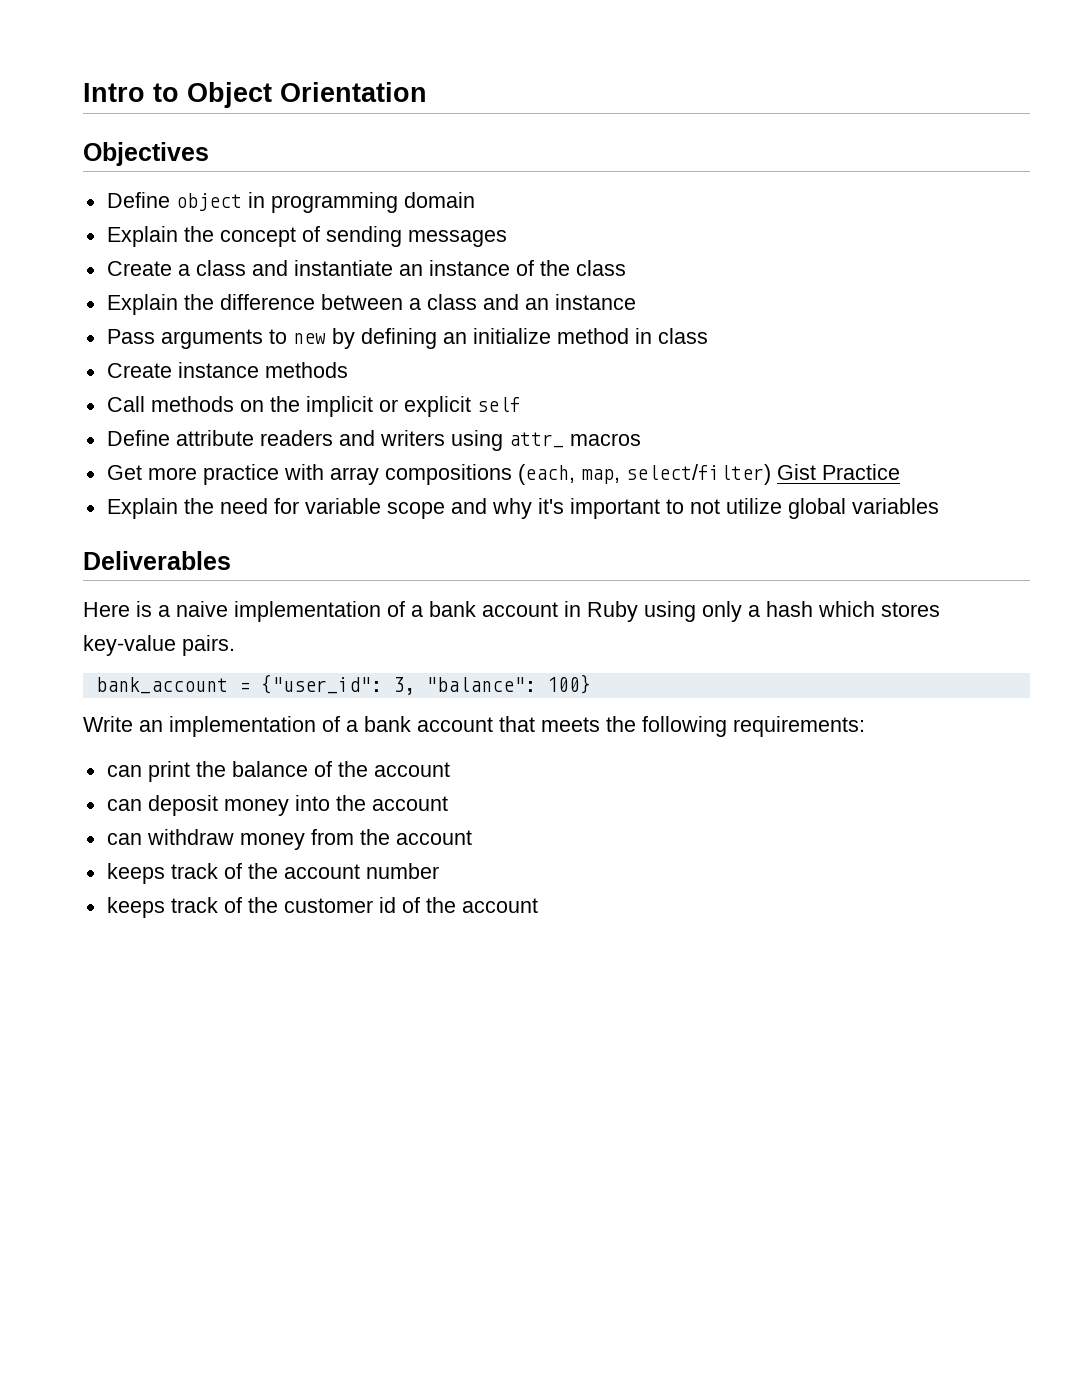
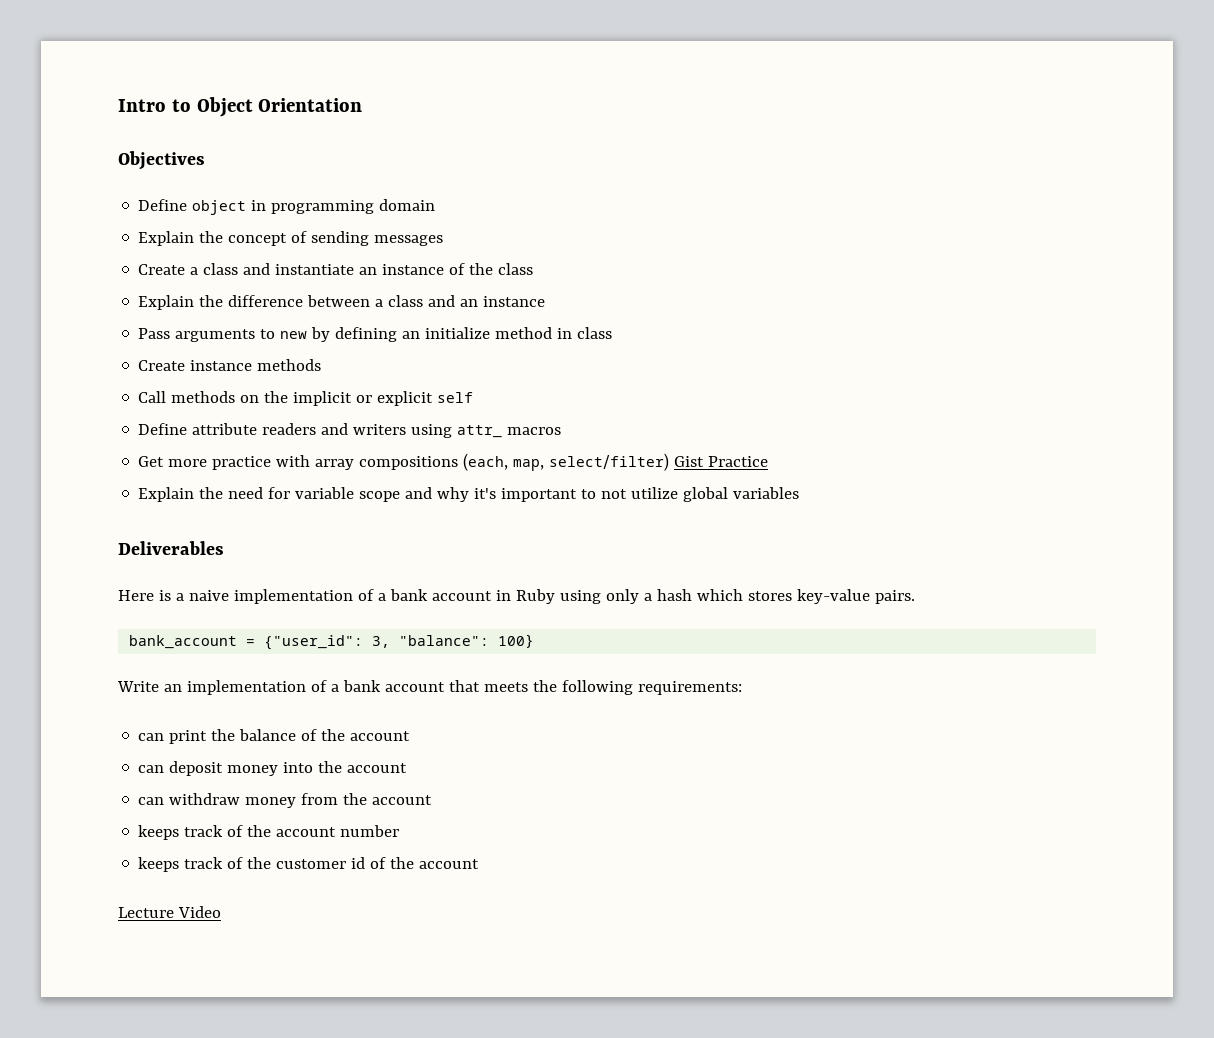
(538, 905) none -> [118,906,221,918] // Lecture Video

